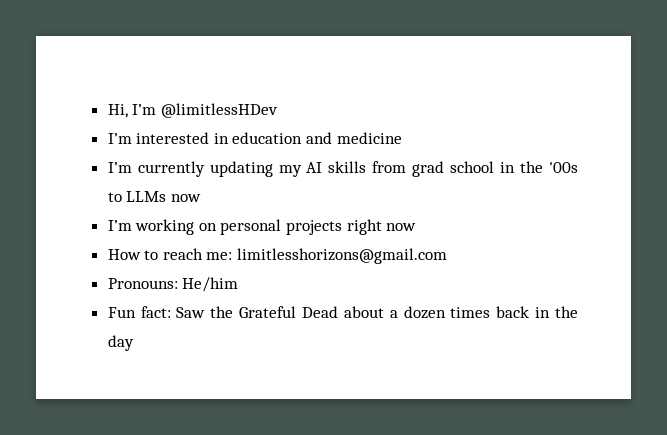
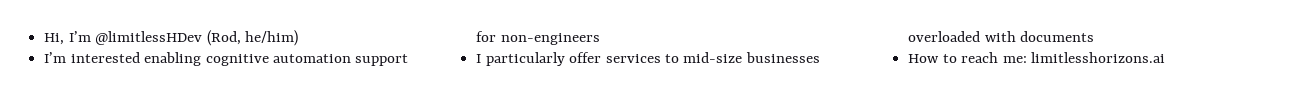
(278, 110) none -> [206,30,298,46] (Rod, he/him)
[213,132,402,144] [107,161,578,177] [107,191,201,202] [107,219,417,235] [107,248,448,264] [107,277,239,292] [107,306,578,319] [107,335,134,351] in education and medicine // I’m currently updating my AI skills from grad school in the '00s to LLMs now // I’m working on personal projects right now // How to reach me: limitlesshorizons@gmail.com // Pronouns: He/him // Fun fact: Saw the Grateful Dead about a dozen times back in the day -> [144,52,409,66] [476,31,600,45] [476,52,820,66] [908,31,1095,42] [908,52,1165,63] enabling cognitive automation support for non-engineers // I particularly offer services to mid-size businesses overloaded with documents // How to reach me: limitlesshorizons.ai

